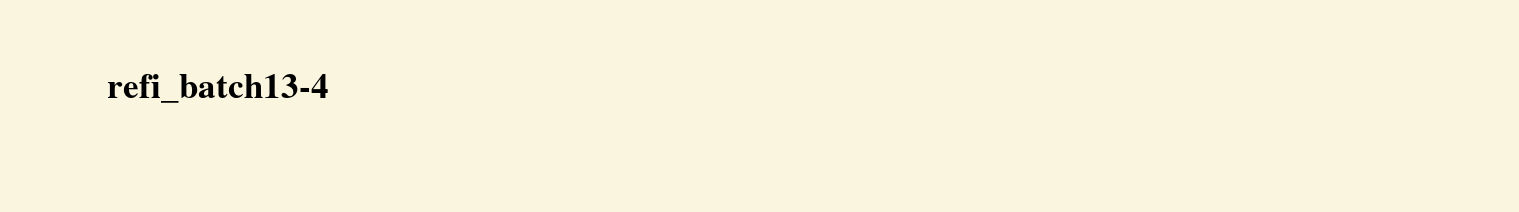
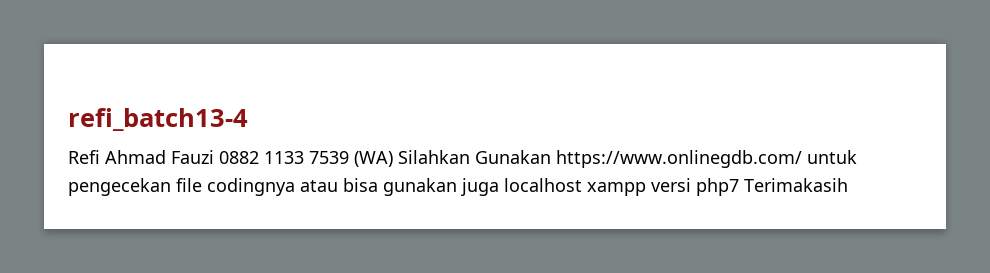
(329, 88) none -> [68,150,857,168] [68,178,848,196] // Refi Ahmad Fauzi 0882 1133 7539 (WA) Silahkan Gunakan https://www.onlinegdb.com/ untuk pengecekan file codingnya atau bisa gunakan juga localhost xampp versi php7 Terimakasih

